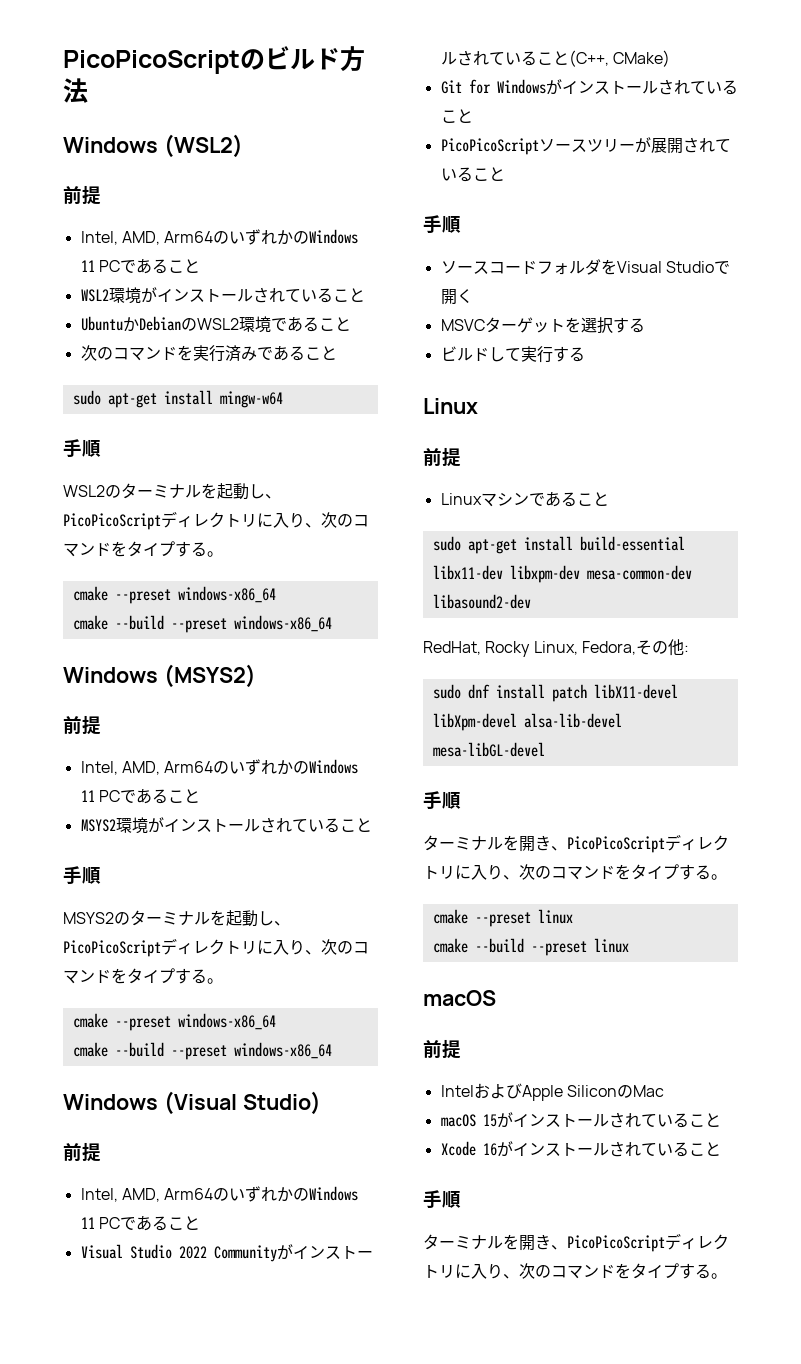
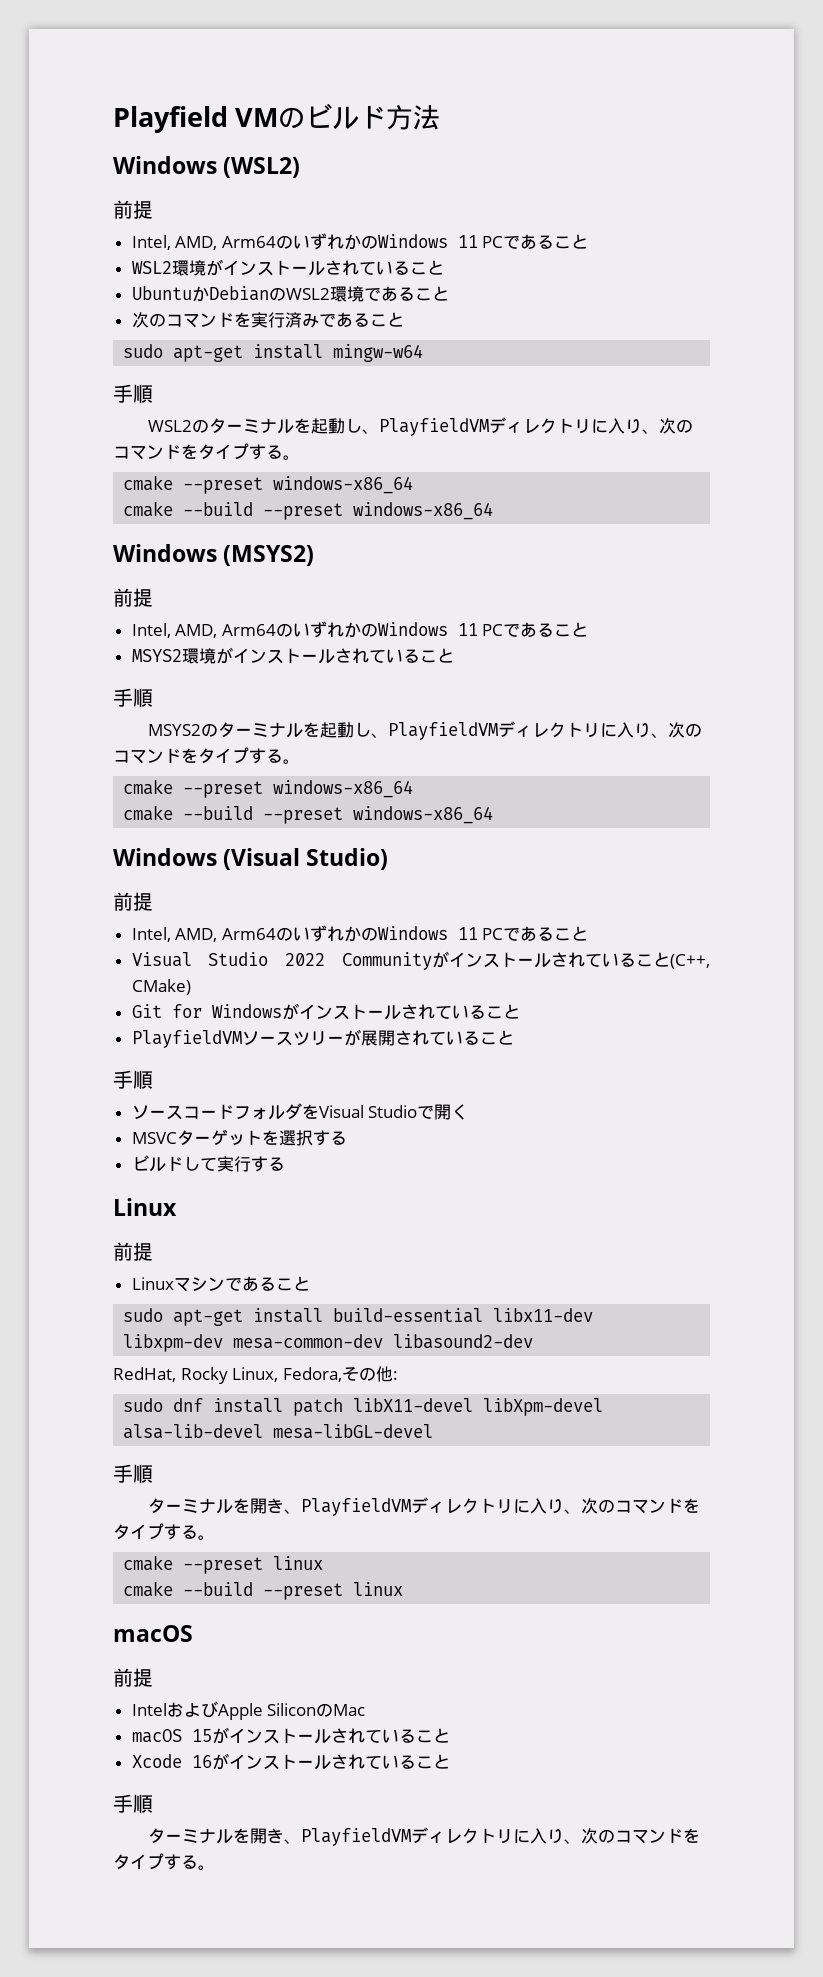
[63,50,240,74] PicoPicoScript -> [113,106,279,133] Playfield VM
[63,513,161,530] PicoPicoScript -> [379,418,490,436] PlayfieldVM
[63,940,161,957] PicoPicoScript -> [388,722,499,740] PlayfieldVM
[440,138,539,155] PicoPicoScript -> [131,1030,242,1048] PlayfieldVM
[567,836,665,853] PicoPicoScript -> [301,1498,412,1516] PlayfieldVM
[567,1235,665,1252] PicoPicoScript -> [301,1828,412,1846] PlayfieldVM

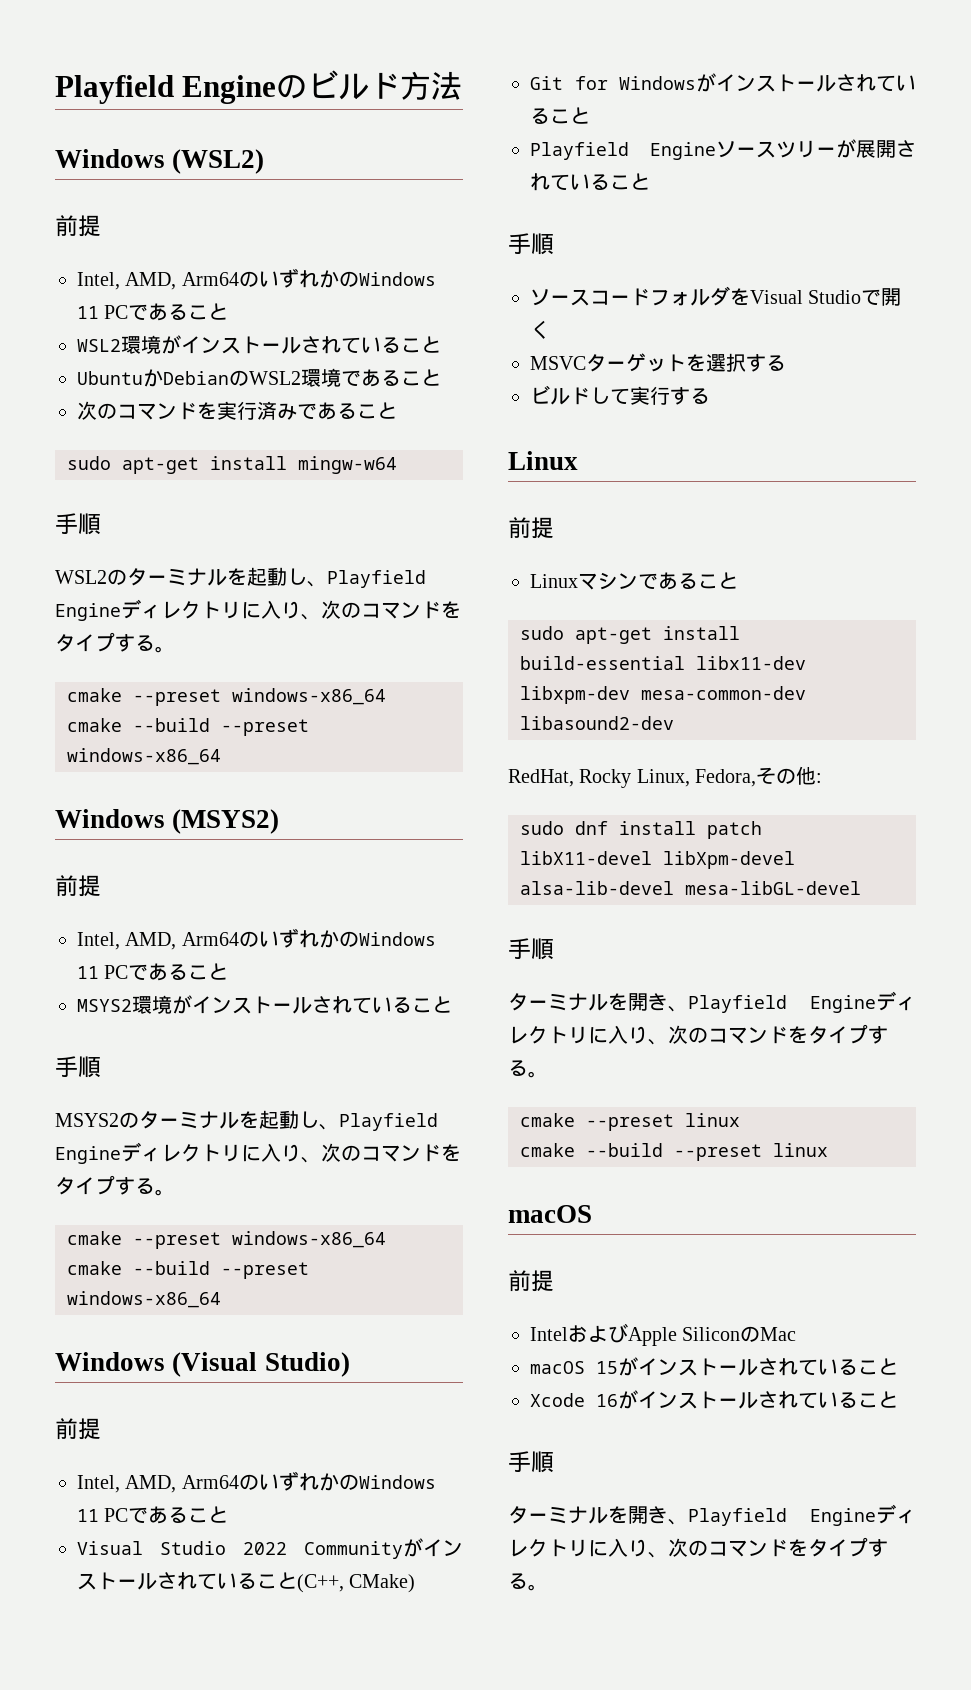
[113,106,279,133] Playfield VM -> [55,75,277,104] Playfield Engine
[379,418,490,436] PlayfieldVM -> [327,570,426,588] [55,603,121,621] Playfield Engine
[388,722,499,740] PlayfieldVM -> [339,1113,438,1131] [55,1146,121,1164] Playfield Engine
[131,1030,242,1048] PlayfieldVM -> [530,142,716,160] Playfield Engine
[301,1498,412,1516] PlayfieldVM -> [688,995,876,1013] Playfield Engine
[301,1828,412,1846] PlayfieldVM -> [688,1508,876,1526] Playfield Engine

